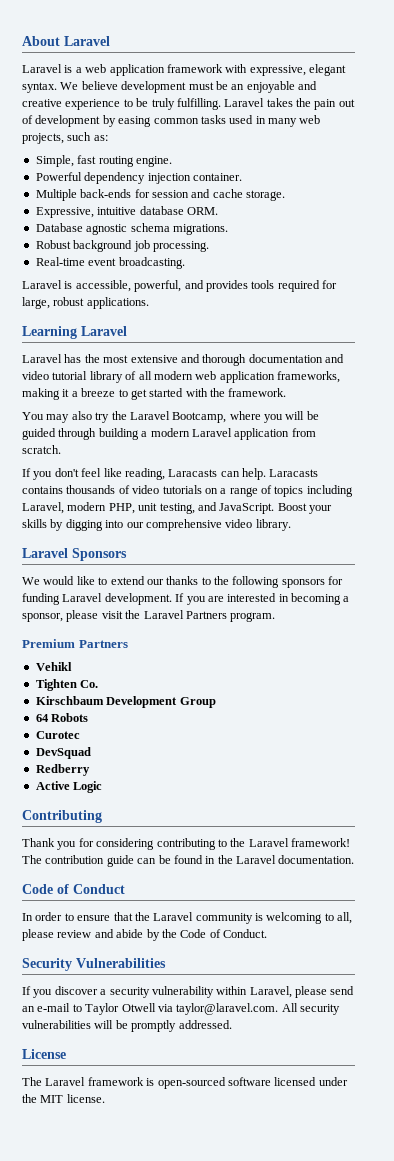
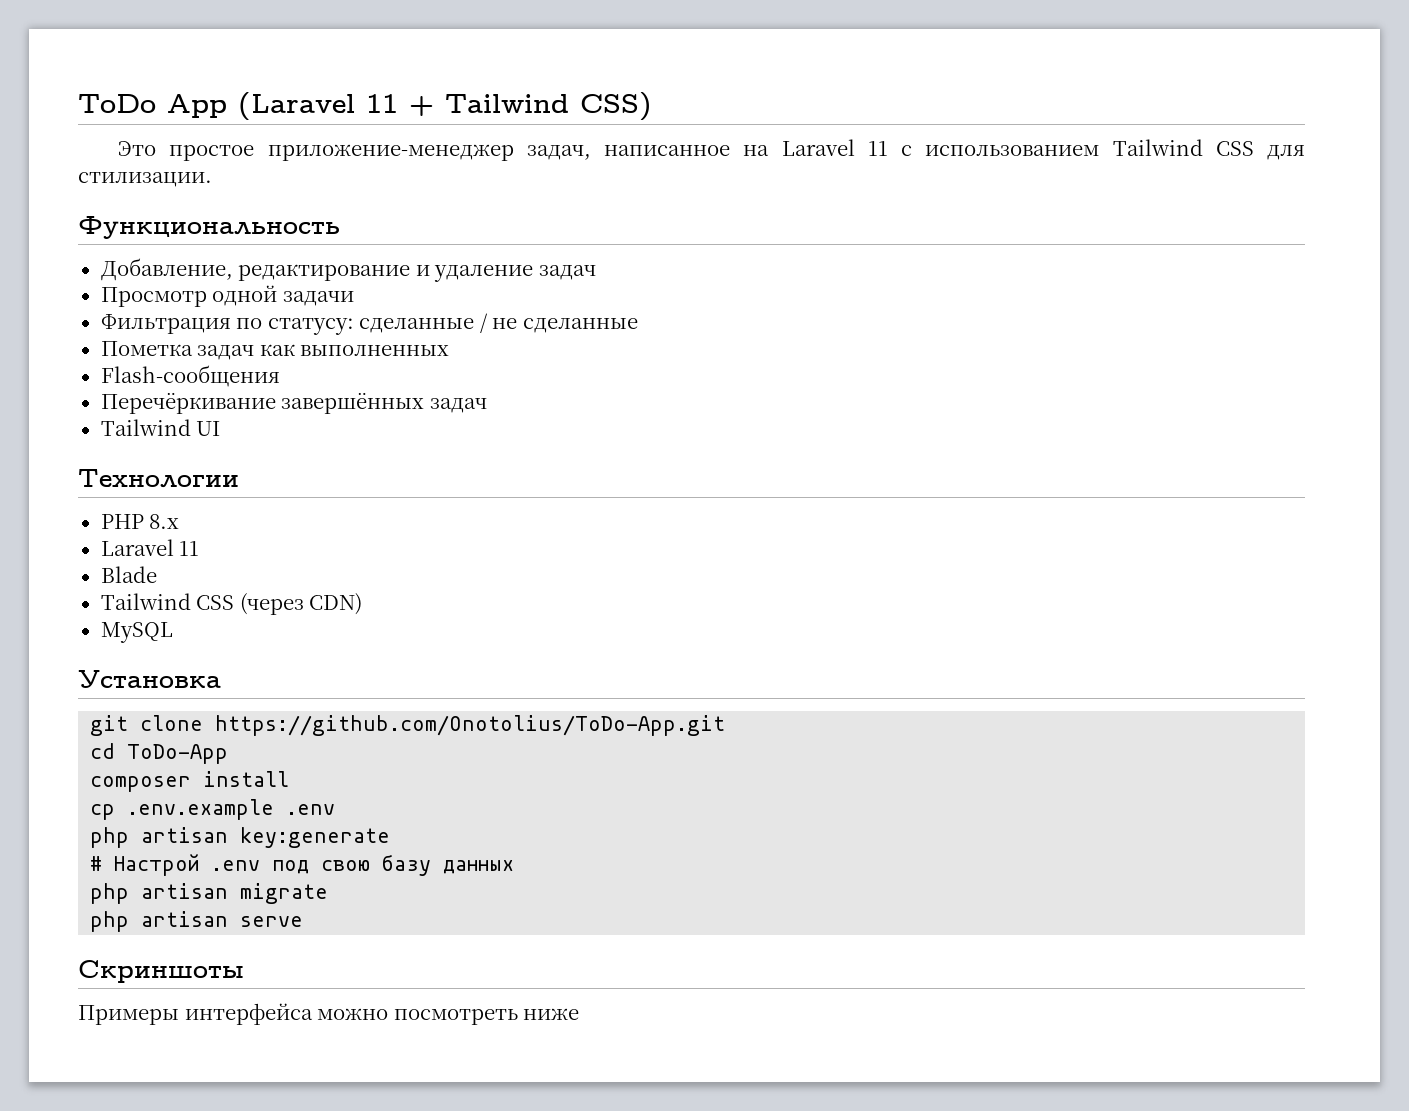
[22,36,110,46] [22,64,346,76] [22,81,317,93] [22,98,355,110] [22,115,321,127] [22,132,108,144] [35,155,172,167] [35,172,242,184] [35,189,285,201] [35,206,218,218] [35,223,228,235] [35,240,209,252] [35,257,185,269] [22,280,337,292] [22,297,149,309] [22,326,127,339] [22,354,344,366] [22,371,340,383] [22,388,287,400] [22,411,319,423] [22,428,316,440] [22,445,61,454] [22,468,319,480] [22,485,353,497] [22,502,332,514] [22,519,291,531] [22,548,127,561] [22,576,344,588] [22,593,350,605] [22,610,276,622] [22,639,128,648] [35,662,72,671] [35,679,99,691] [35,696,216,708] [35,713,89,722] [35,731,80,739] [35,747,91,759] [35,764,90,776] [35,781,103,793] [22,810,102,823] [22,838,350,850] [22,855,355,867] [22,884,125,894] [22,912,353,924] [22,929,267,941] [22,958,166,971] [22,986,355,998] [22,1003,340,1015] [22,1020,232,1032] [22,1049,66,1059] [22,1077,348,1089] [22,1094,105,1103] About Laravel // Laravel is a web application framework with expressive, elegant syntax. We believe development must be an enjoyable and creative experience to be truly fulfilling. Laravel takes the pain out of development by easing common tasks used in many web projects, such as: // Simple, fast routing engine. // Powerful dependency injection container. // Multiple back-ends for session and cache storage. // Expressive, intuitive database ORM. // Database agnostic schema migrations. // Robust background job processing. // Real-time event broadcasting. // Laravel is accessible, powerful, and provides tools required for large, robust applications. // Learning Laravel // Laravel has the most extensive and thorough documentation and video tutorial library of all modern web application frameworks, making it a breeze to get started with the framework. // You may also try the Laravel Bootcamp, where you will be guided through building a modern Laravel application from scratch. // If you don't feel like reading, Laracasts can help. Laracasts contains thousands of video tutorials on a range of topics including Laravel, modern PHP, unit testing, and JavaScript. Boost your skills by digging into our comprehensive video library. // Laravel Sponsors // We would like to extend our thanks to the following sponsors for funding Laravel development. If you are interested in becoming a sponsor, please visit the Laravel Partners program. // Premium Partners // Vehikl // Tighten Co. // Kirschbaum Development Group // 64 Robots // Curotec // DevSquad // Redberry // Active Logic // Contributing // Thank you for considering contributing to the Laravel framework! The contribution guide can be found in the Laravel documentation. // Code of Conduct // In order to ensure that the Laravel community is welcoming to all, please review and abide by the Code of Conduct. // Security Vulnerabilities // If you discover a security vulnerability within Laravel, please send an e-mail to Taylor Otwell via taylor@laravel.com. All security vulnerabilities will be promptly addressed. // License // The Laravel framework is open-sourced software licensed under the MIT license. -> [78,92,652,121] [118,139,1305,161] [78,172,212,187] [78,216,340,239] [100,258,596,282] [100,285,354,307] [100,313,638,335] [100,341,450,360] [100,365,280,387] [100,392,487,414] [100,419,221,436] [78,469,239,488] [100,514,180,529] [100,539,200,556] [100,566,157,583] [100,593,363,615] [100,622,173,643] [78,670,221,688] [90,715,726,736] [90,743,229,764] [90,771,290,792] [90,799,336,820] [90,827,391,848] [90,854,515,876] [90,883,329,904] [90,911,304,932] [78,960,244,983] [78,1003,580,1025] ToDo App (Laravel 11 + Tailwind CSS) // Это простое приложение-менеджер задач, написанное на Laravel 11 с использованием Tailwind CSS для стилизации. // Функциональность // Добавление, редактирование и удаление задач // Просмотр одной задачи // Фильтрация по статусу: сделанные / не сделанные // Пометка задач как выполненных // Flash-сообщения // Перечёркивание завершённых задач // Tailwind UI // Технологии // PHP 8.x // Laravel 11 // Blade // Tailwind CSS (через CDN) // MySQL // Установка // git clone https://github.com/Onotolius/ToDo-App.git // cd ToDo-App // composer install // cp .env.example .env // php artisan key:generate // # Настрой .env под свою базу данных // php artisan migrate // php artisan serve // Скриншоты // Примеры интерфейса можно посмотреть ниже

